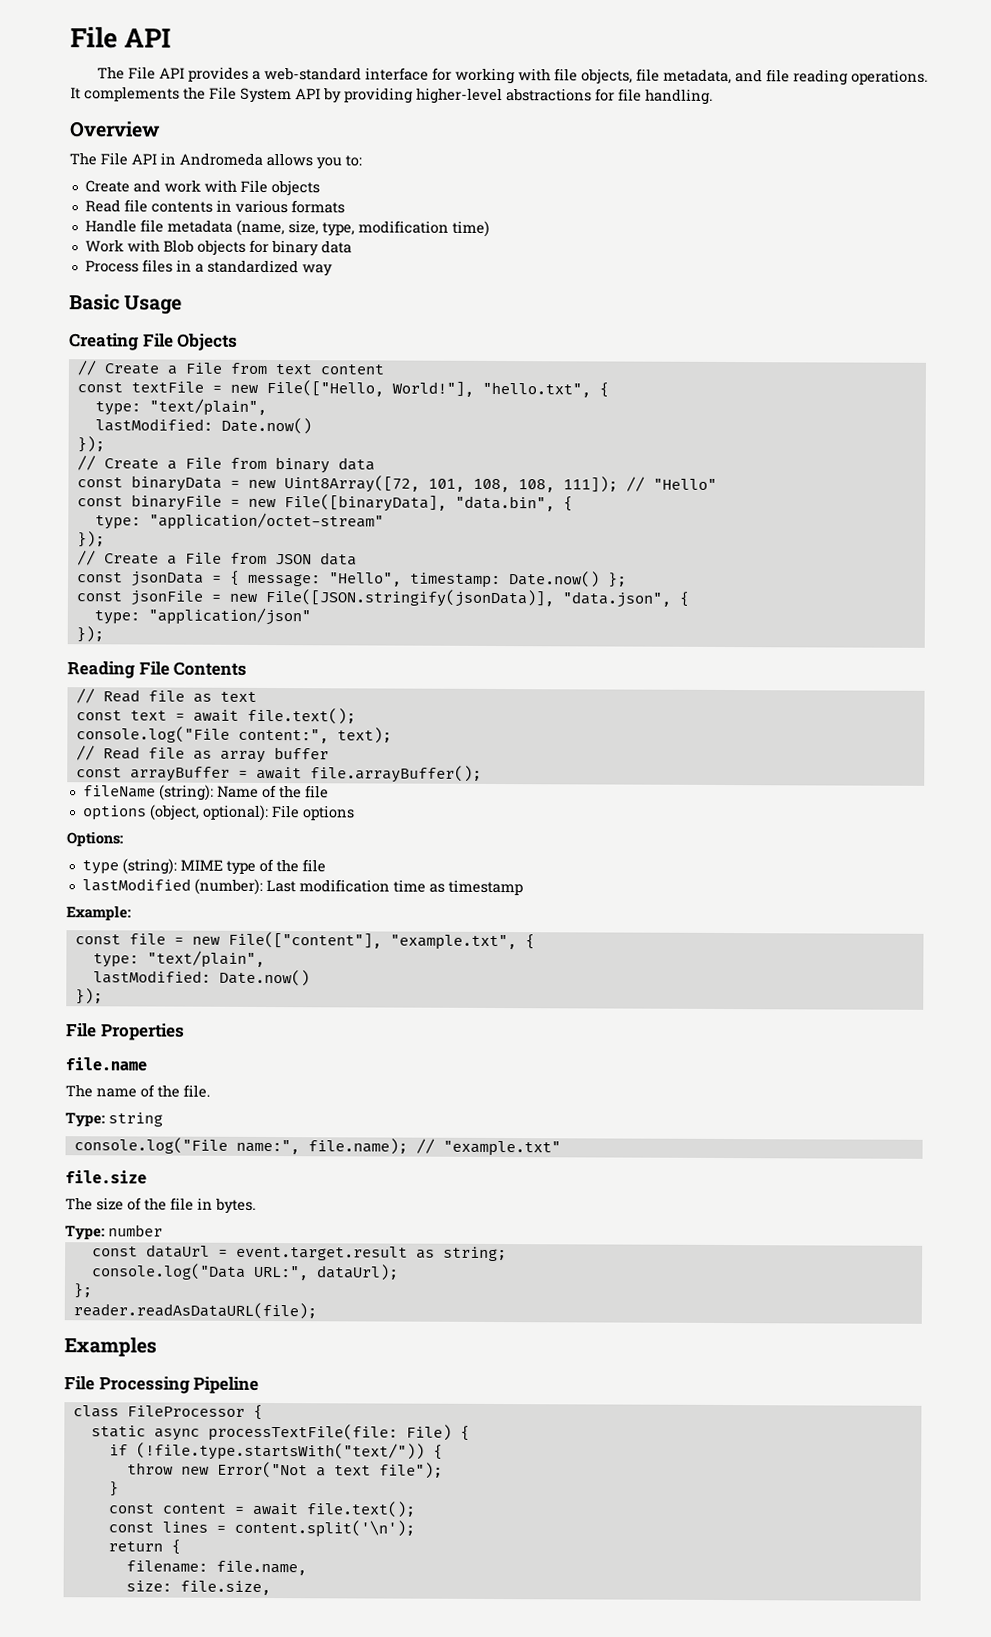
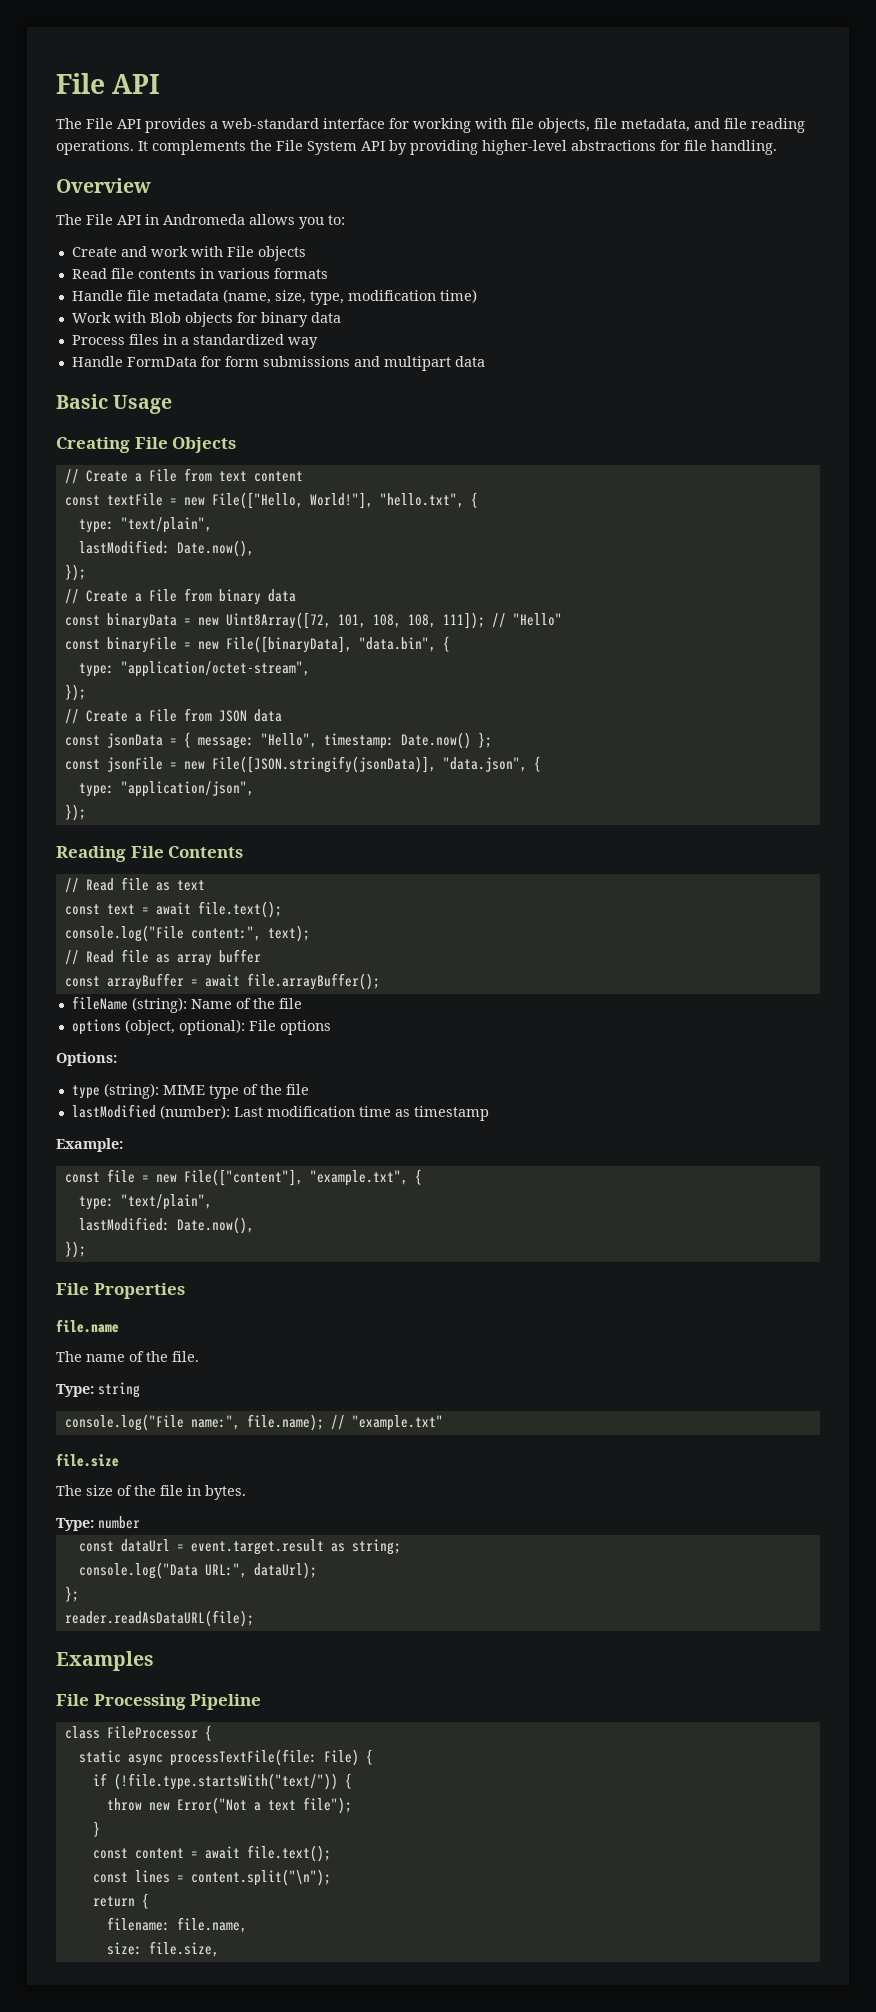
(333, 270) none -> [71,356,485,371] // Handle FormData for form submissions and multipart data
[220,417,312,435] Date.now() -> [176,540,254,557] Date.now(),
[148,512,384,531] "application/octet-stream" -> [120,661,310,677] "application/octet-stream",
[147,607,311,626] "application/json" -> [120,781,254,797] "application/json",
[218,969,310,987] Date.now() -> [176,1217,254,1234] Date.now(),
[233,1519,415,1538] content.split('\n'); -> [190,1869,331,1886] content.split("\n");

